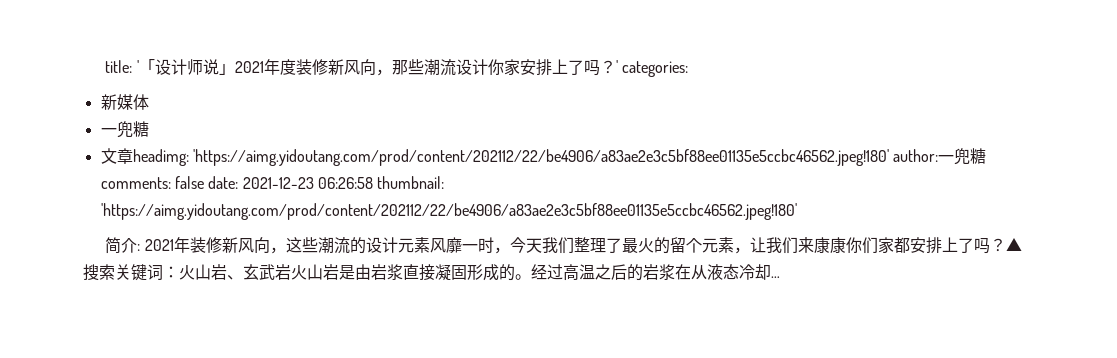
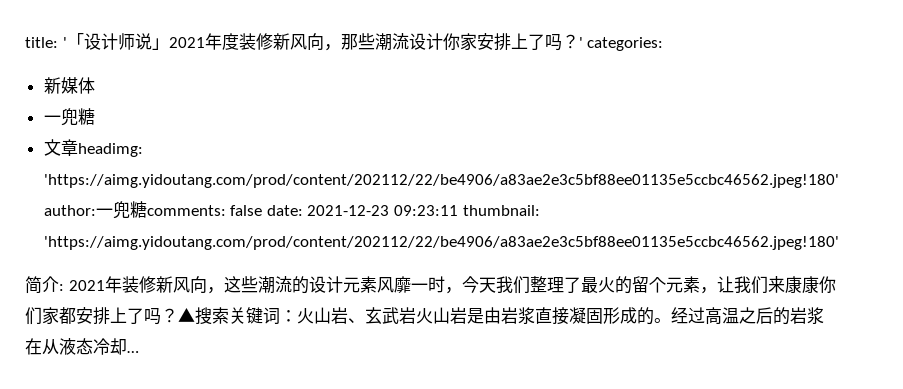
[317,177,373,189] 06:26:58 -> [394,205,459,216] 09:23:11

